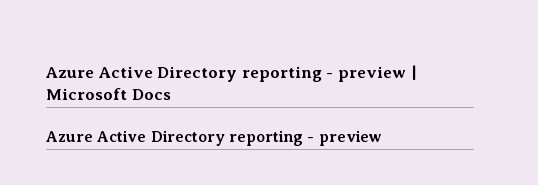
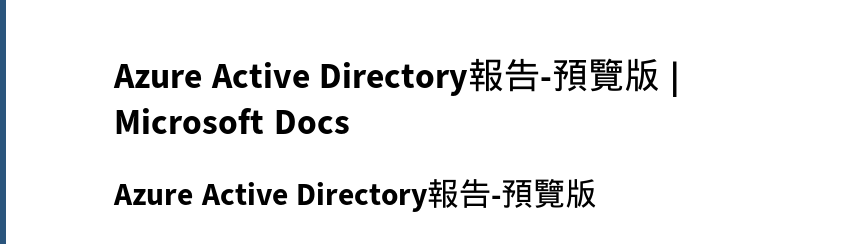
[45,66,406,82] Azure Active Directory reporting - preview -> [113,58,661,96] Azure Active Directory報告-預覽版
[228,130,382,146] reporting - preview -> [427,178,598,208] 報告-預覽版

